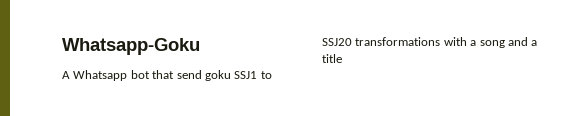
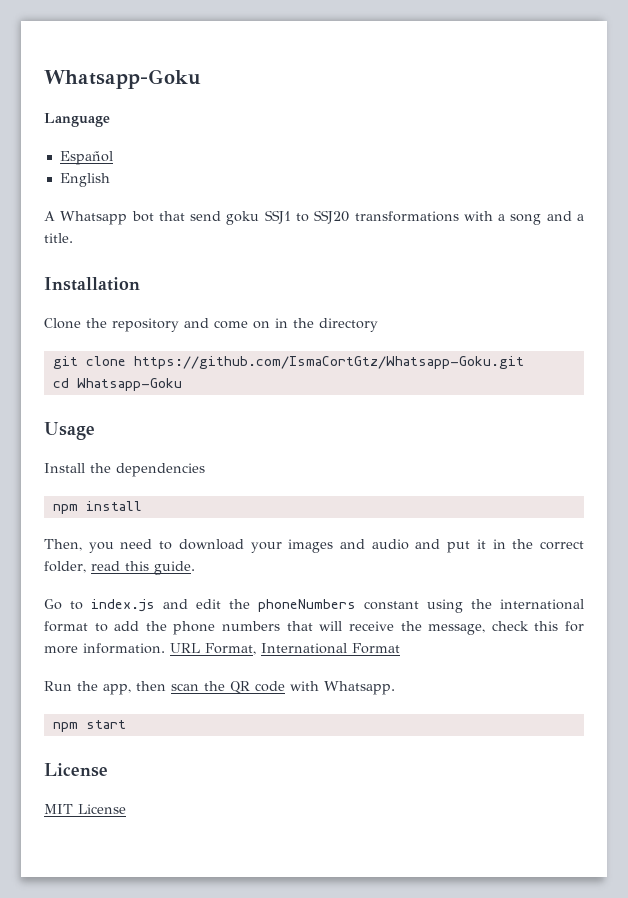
[62,38,200,55] Whatsapp-Goku -> [44,69,201,89] [44,113,110,127] [59,151,113,165] [59,173,110,187] Whatsapp-Goku // Language // Español // English
[322,54,342,63] title -> [44,233,73,243] [44,277,140,291] [44,318,378,332] [52,356,524,369] [52,378,182,391] [44,422,95,440] [44,463,205,477] [52,501,142,514] [44,539,585,553] [44,561,195,575] [44,599,584,613] [44,621,585,635] [44,643,400,655] [44,681,395,695] [52,720,126,732] [44,763,108,777] [44,804,126,814] title. // Installation // Clone the repository and come on in the directory // git clone https://github.com/IsmaCortGtz/Whatsapp-Goku.git // cd Whatsapp-Goku // Usage // Install the dependencies // npm install // Then, you need to download your images and audio and put it in the correct folder, read this guide. // Go to index.js and edit the phoneNumbers constant using the international format to add the phone numbers that will receive the message, check this for more information. URL Format, International Format // Run the app, then scan the QR code with Whatsapp. // npm start // License // MIT License

